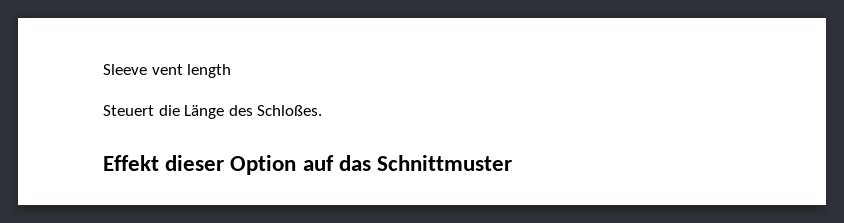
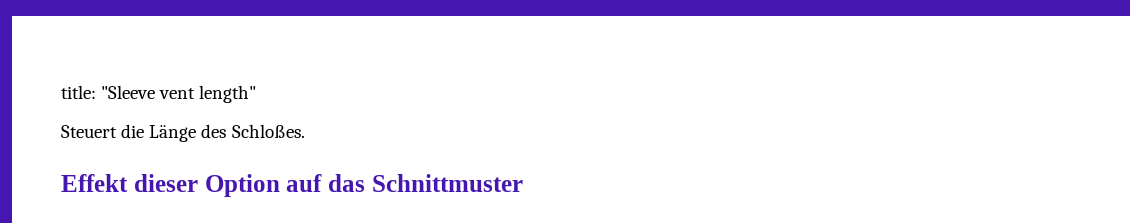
[103,64,232,78] Sleeve vent length -> [61,85,257,103] title: "Sleeve vent length"

